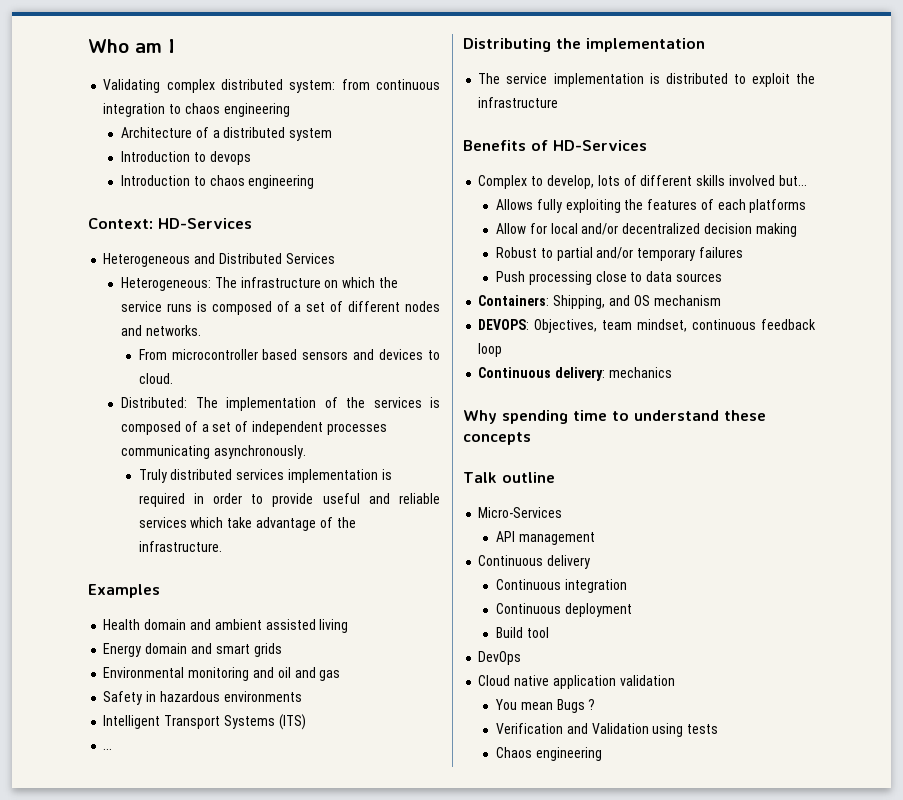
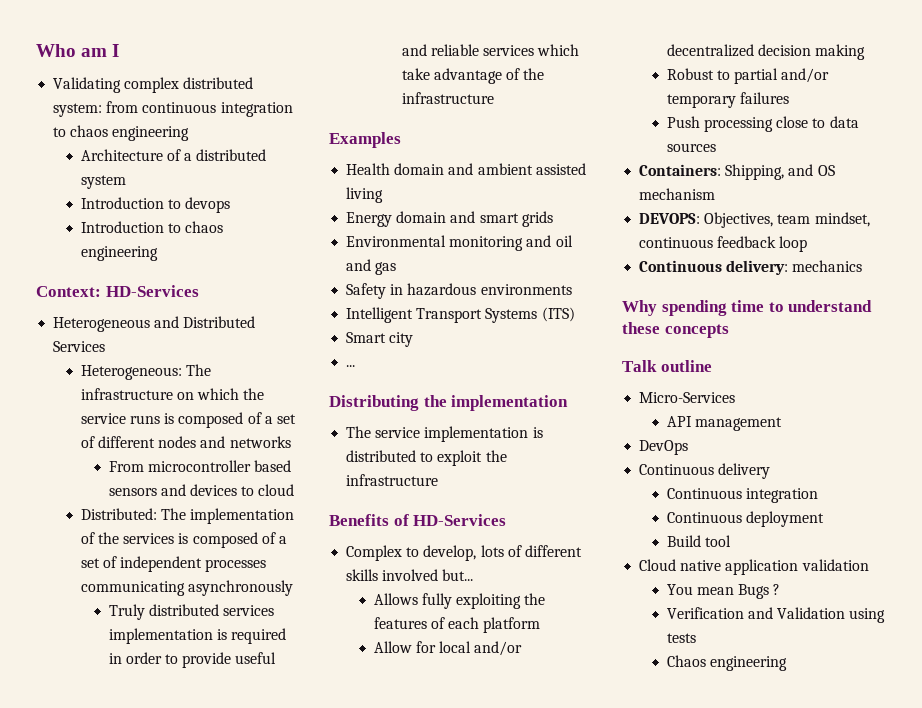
[145,325,201,336] networks. -> [229,436,291,448] networks
[138,373,173,384] cloud. -> [258,484,295,496] cloud
[213,445,306,459] asynchronously. -> [188,580,294,596] asynchronously
[138,541,222,552] infrastructure. -> [401,92,494,104] infrastructure
(306, 722) none -> [346,332,414,347] // Smart city
[749,199,807,213] platforms -> [483,617,541,633] platform
(595, 538) none -> [639,440,689,455] // DevOps
[478,651,522,665] // DevOps -> (732, 541) none

